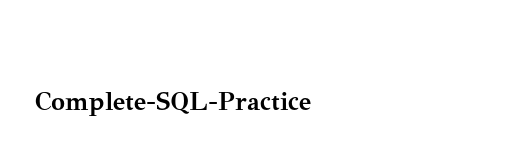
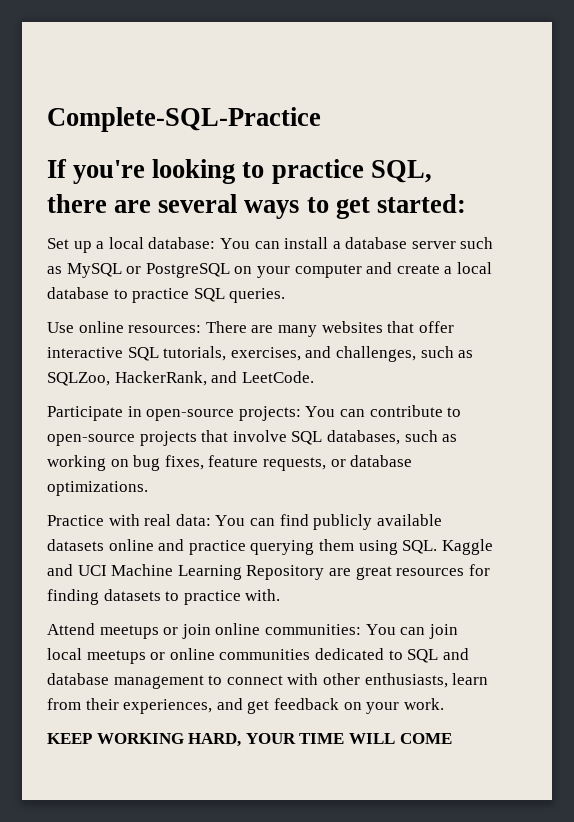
(311, 103) none -> [47,159,432,184] [47,194,466,219] [47,237,494,253] [47,262,492,278] [47,287,286,303] [47,321,454,337] [47,346,474,362] [47,371,314,386] [47,405,462,421] [47,430,458,446] [47,455,413,471] [47,481,148,496] [47,514,442,530] [47,539,493,555] [47,564,490,580] [47,589,281,605] [47,623,458,639] [47,648,469,664] [47,673,489,689] [47,698,444,714] [47,733,452,747] // If you're looking to practice SQL, there are several ways to get started: // Set up a local database: You can install a database server such as MySQL or PostgreSQL on your computer and create a local database to practice SQL queries. // Use online resources: There are many websites that offer interactive SQL tutorials, exercises, and challenges, such as SQLZoo, HackerRank, and LeetCode. // Participate in open-source projects: You can contribute to open-source projects that involve SQL databases, such as working on bug fixes, feature requests, or database optimizations. // Practice with real data: You can find publicly available datasets online and practice querying them using SQL. Kaggle and UCI Machine Learning Repository are great resources for finding datasets to practice with. // Attend meetups or join online communities: You can join local meetups or online communities dedicated to SQL and database management to connect with other enthusiasts, learn from their experiences, and get feedback on your work. // KEEP WORKING HARD, YOUR TIME WILL COME

